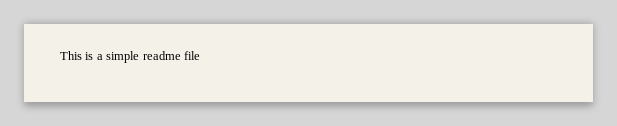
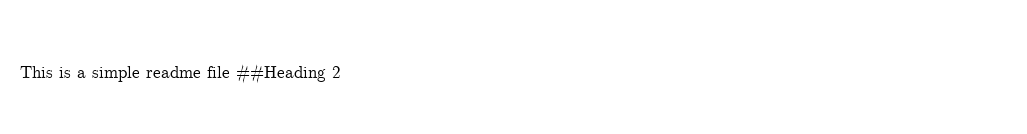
(200, 55) none -> [236,64,341,84] ##Heading 2

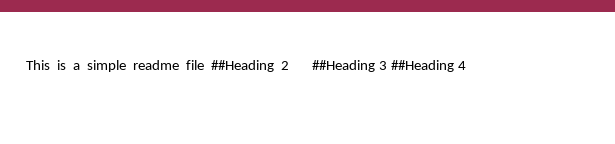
(341, 72) none -> [312,60,466,72] ##Heading 3 ##Heading 4

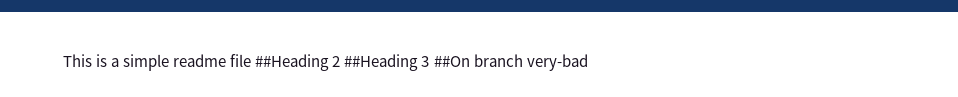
[390,60,466,72] ##Heading 4 -> [433,54,588,71] ##On branch very-bad

